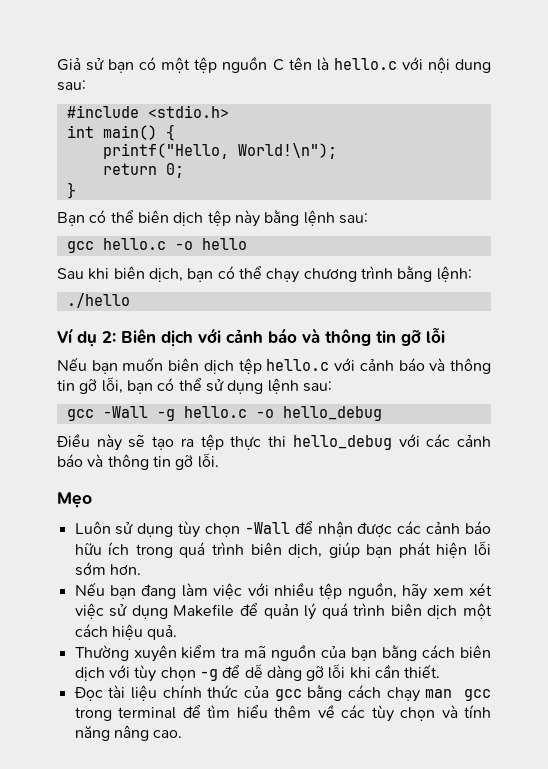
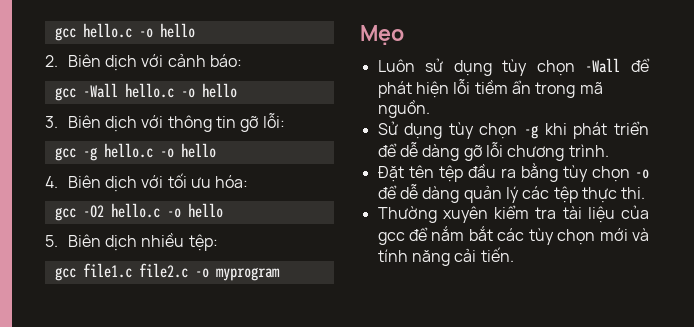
[57,56,492,73] [57,80,86,91] [66,105,229,118] [66,124,175,141] [102,143,337,159] [102,163,184,178] [66,182,76,199] [57,209,368,227] [66,238,247,253] [57,265,472,283] [66,293,130,308] [57,328,445,347] [57,357,492,374] [57,377,332,394] [66,406,148,421] Giả sử bạn có một tệp nguồn C tên là hello.c với nội dung sau: // #include <stdio.h> // int main() { // printf("Hello, World!\n"); // return 0; // } // Bạn có thể biên dịch tệp này bằng lệnh sau: // gcc hello.c -o hello // Sau khi biên dịch, bạn có thể chạy chương trình bằng lệnh: // ./hello // Ví dụ 2: Biên dịch với cảnh báo và thông tin gỡ lỗi // Nếu bạn muốn biên dịch tệp hello.c với cảnh báo và thông tin gỡ lỗi, bạn có thể sử dụng lệnh sau: // gcc -Wall -> [54,23,195,41] [45,53,243,71] [54,83,237,101] [45,113,285,132] [54,147,76,161] gcc hello.c -o hello // 2. Biên dịch với cảnh báo: // gcc -Wall hello.c -o hello // 3. Biên dịch với thông tin gỡ lỗi: // gcc
[282,406,382,421] [56,433,492,451] [57,453,219,470] hello_debug // Điều này sẽ tạo ra tệp thực thi hello_debug với các cảnh báo và thông tin gỡ lỗi. -> [180,143,216,158] [45,173,249,192] [54,203,223,221] [45,233,218,251] [54,263,280,281] hello // 4. Biên dịch với tối ưu hóa: // gcc -O2 hello.c -o hello // 5. Biên dịch nhiều tệp: // gcc file1.c file2.c -o myprogram
[317,521,492,537] [74,541,491,558] [74,562,141,576] [74,582,492,600] [74,603,492,620] [74,624,178,640] [74,644,491,662] [74,664,441,682] [73,684,491,702] [74,704,335,721] nhận được các cảnh báo hữu ích trong quá trình biên dịch, giúp bạn phát hiện lỗi sớm hơn. // Nếu bạn đang làm việc với nhiều tệp nguồn, hãy xem xét việc sử dụng Makefile để quản lý quá trình biên dịch một cách hiệu quả. // Thường xuyên kiểm tra mã nguồn của bạn bằng cách biên dịch với tùy chọn -g để dễ dàng gỡ lỗi khi cần thiết. // Đọc tài liệu chính thức của gcc bằng cách chạy man gcc trong terminal để tìm hiểu thêm về -> [377,79,603,98] [377,100,430,118] [377,121,649,139] [377,142,609,161] [377,163,649,182] [377,184,646,203] [377,205,649,223] [377,226,493,245] phát hiện lỗi tiềm ẩn trong mã nguồn. // Sử dụng tùy chọn -g khi phát triển để dễ dàng gỡ lỗi chương trình. // Đặt tên tệp đầu ra bằng tùy chọn -o để dễ dàng quản lý các tệp thực thi. // Thường xuyên kiểm tra tài liệu của gcc để nắm bắt
(436, 714) none -> [599,228,628,241] mới
[113,725,183,741] nâng cao. -> [454,247,514,262] cải tiến.

